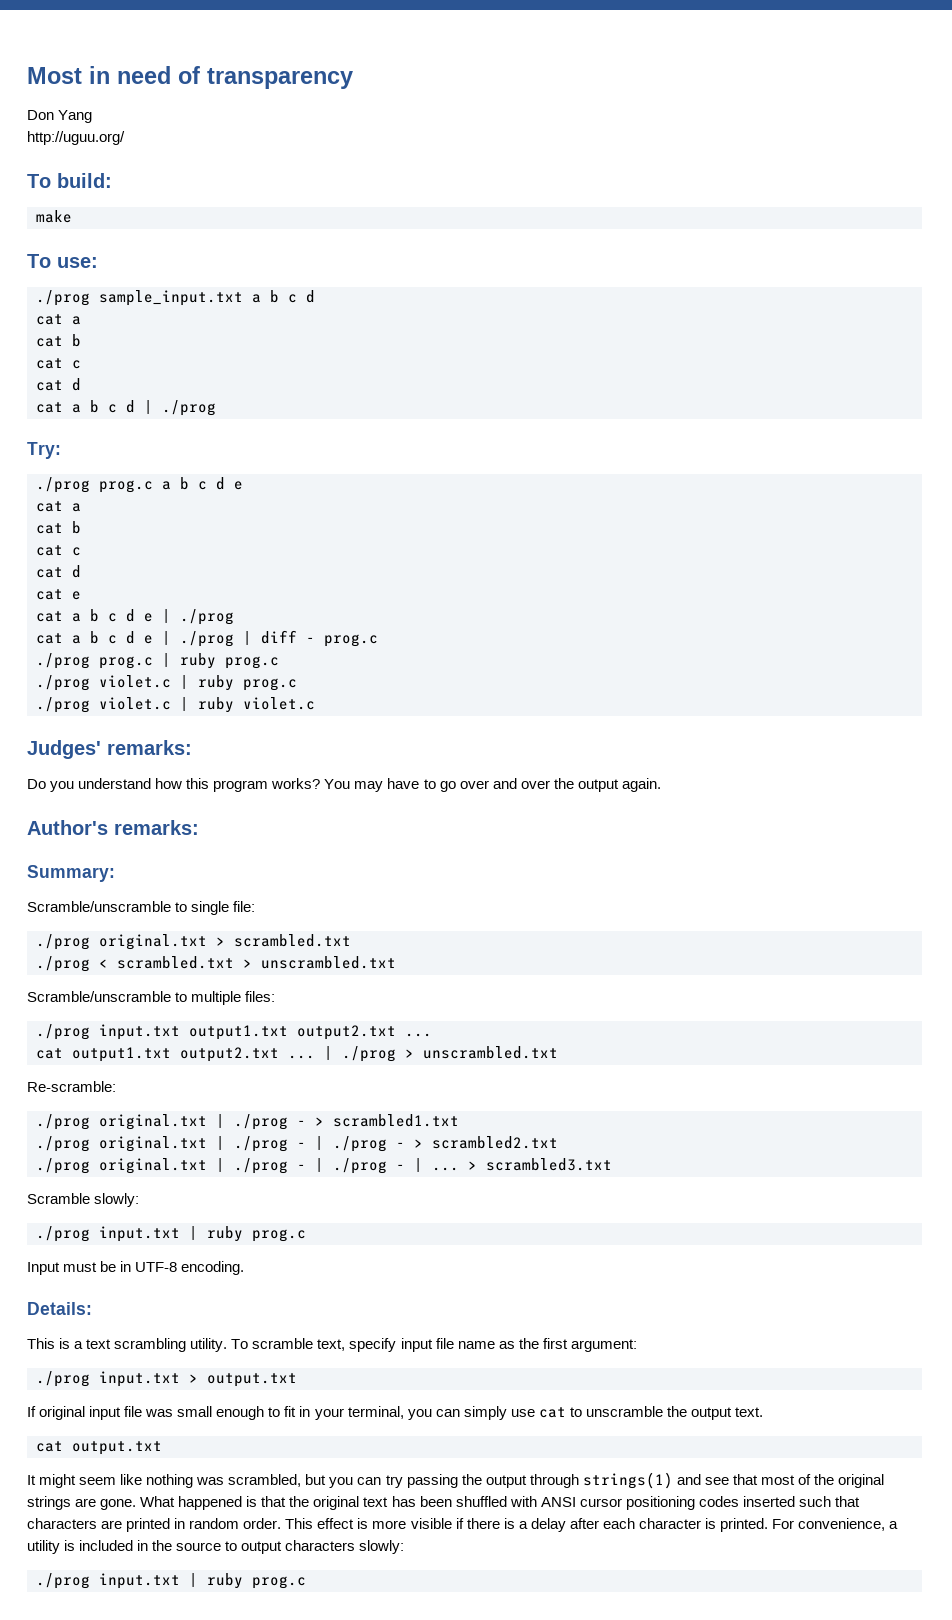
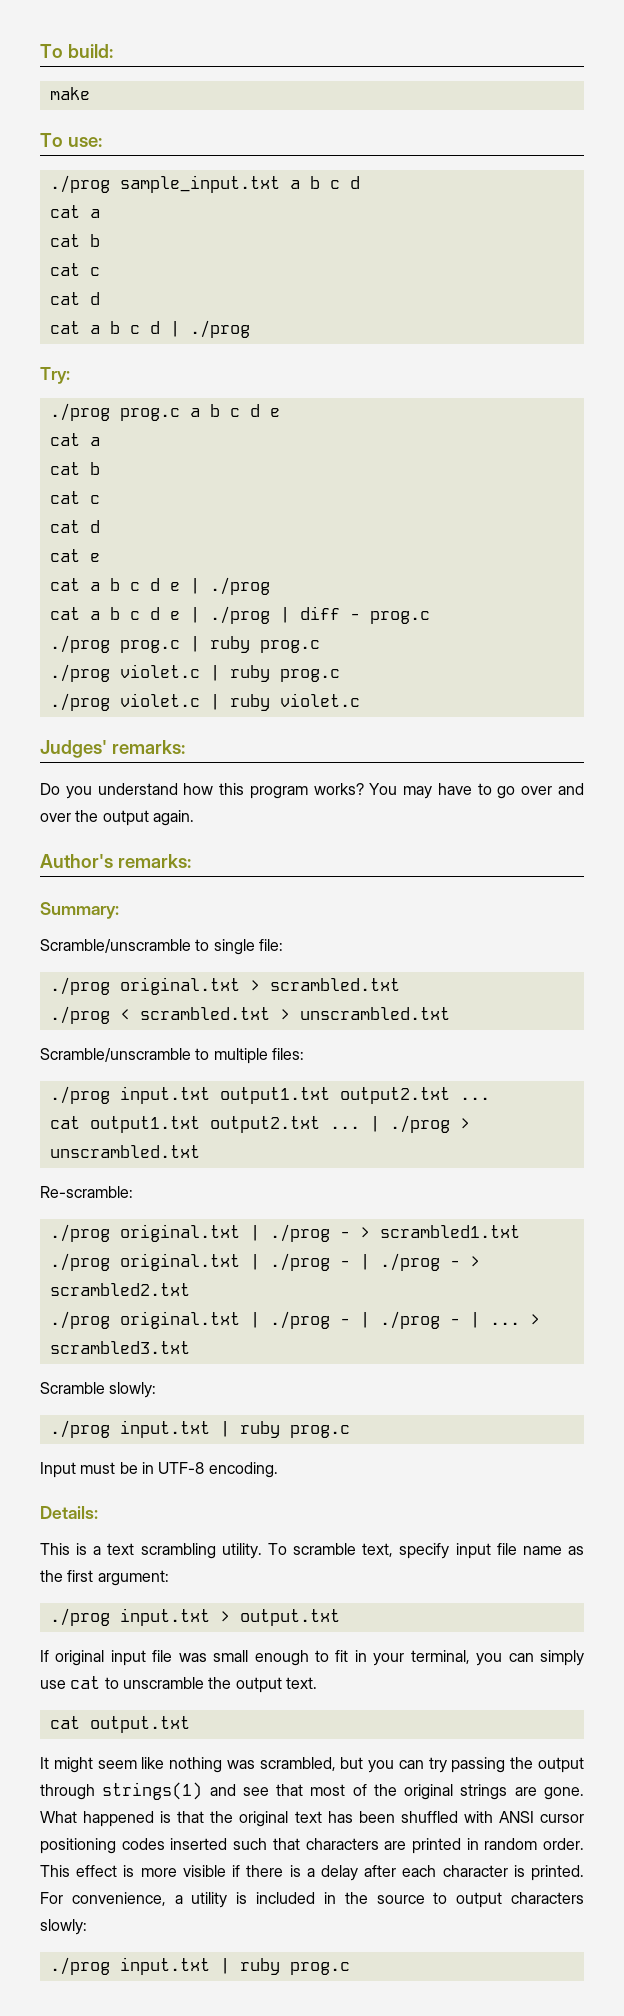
[27,66,353,89] [27,110,93,123] [27,131,125,145] Most in need of transparency // Don Yang // http://uguu.org/ // -> (40, 51) none

